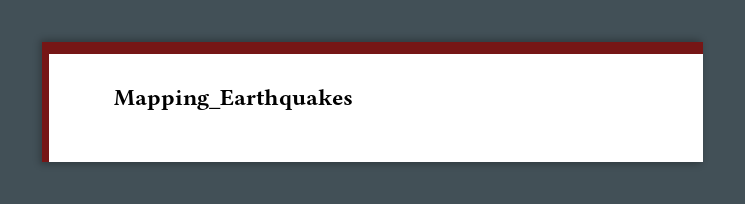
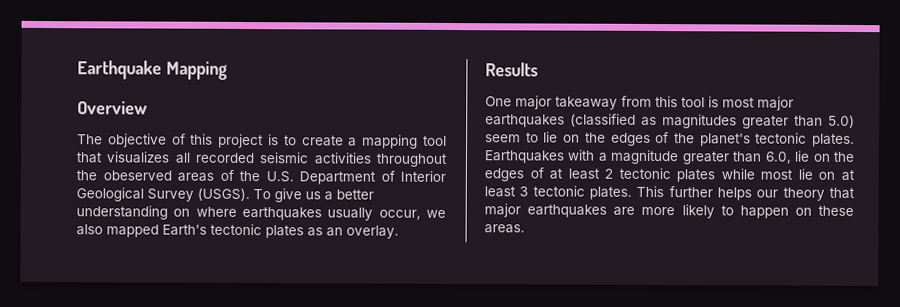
[114,89,353,110] Mapping_Earthquakes -> [77,60,228,80] [77,100,148,115] [77,133,448,149] [76,151,447,167] [76,169,446,185] [76,187,374,203] [76,205,446,221] [76,223,399,239] [485,62,538,77] [485,95,794,111] [485,113,855,129] [485,131,855,147] [484,149,855,165] [484,167,855,183] [484,185,855,201] [484,203,854,219] [484,224,525,234] Earthquake Mapping // Overview // The objective of this project is to create a mapping tool that visualizes all recorded seismic activities throughout the obeserved areas of the U.S. Department of Interior Geological Survey (USGS). To give us a better understanding on where earthquakes usually occur, we also mapped Earth's tectonic plates as an overlay. // Results // One major takeaway from this tool is most major earthquakes (classified as magnitudes greater than 5.0) seem to lie on the edges of the planet's tectonic plates. Earthquakes with a magnitude greater than 6.0, lie on the edges of at least 2 tectonic plates while most lie on at least 3 tectonic plates. This further helps our theory that major earthquakes are more likely to happen on these areas.

